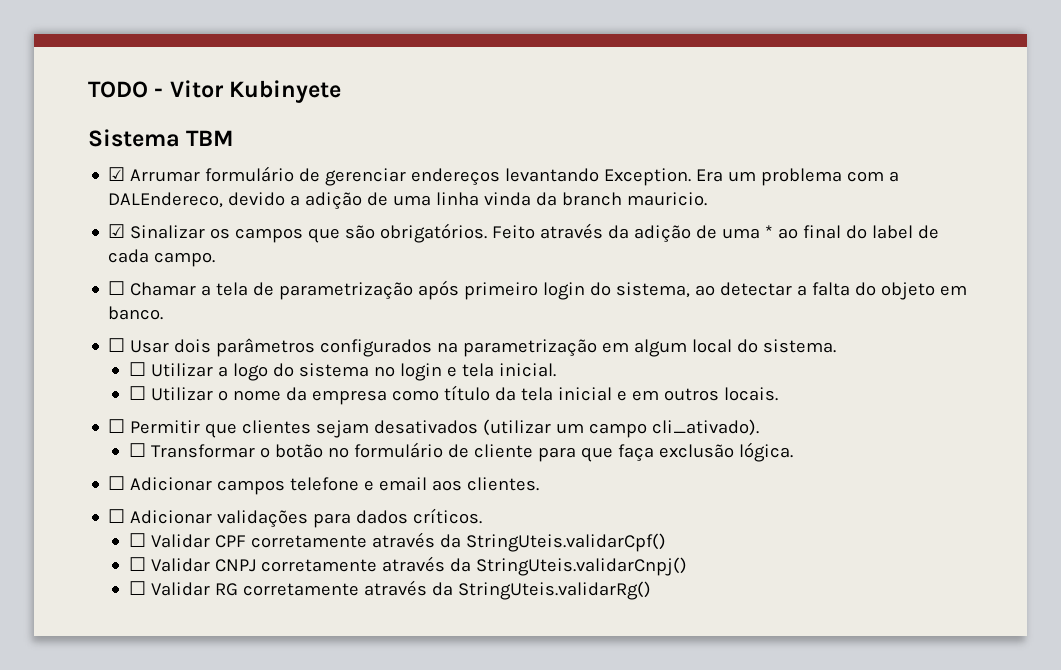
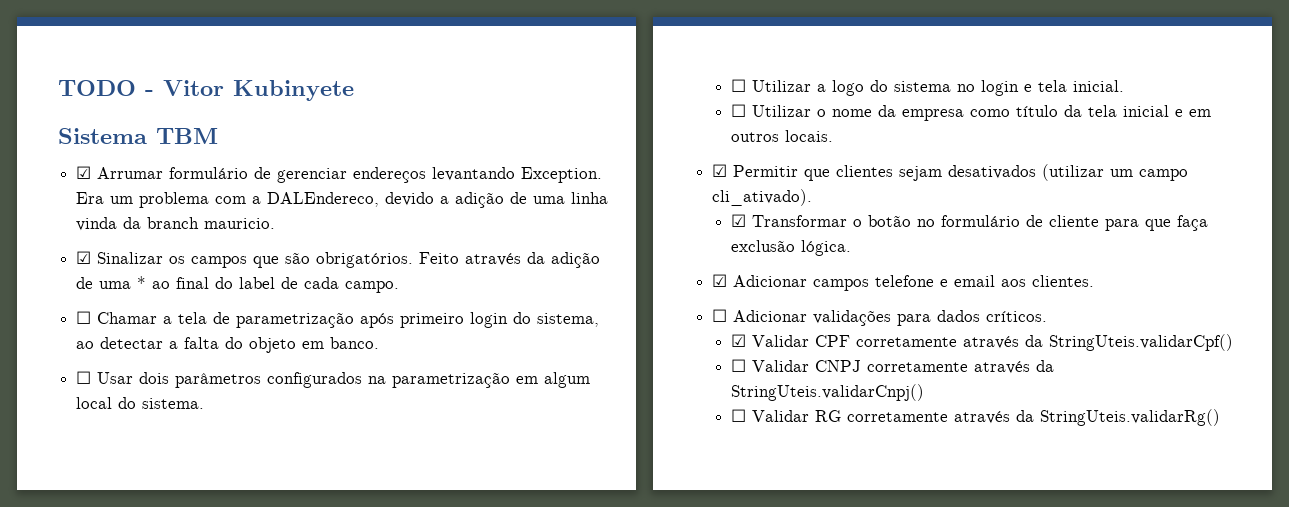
[108,419,126,433] ☐ -> [712,164,728,177] ☑
[129,443,147,457] ☐ -> [730,214,746,227] ☑
[108,476,126,490] ☐ -> [712,274,728,287] ☑
[129,533,147,547] ☐ -> [730,334,746,347] ☑

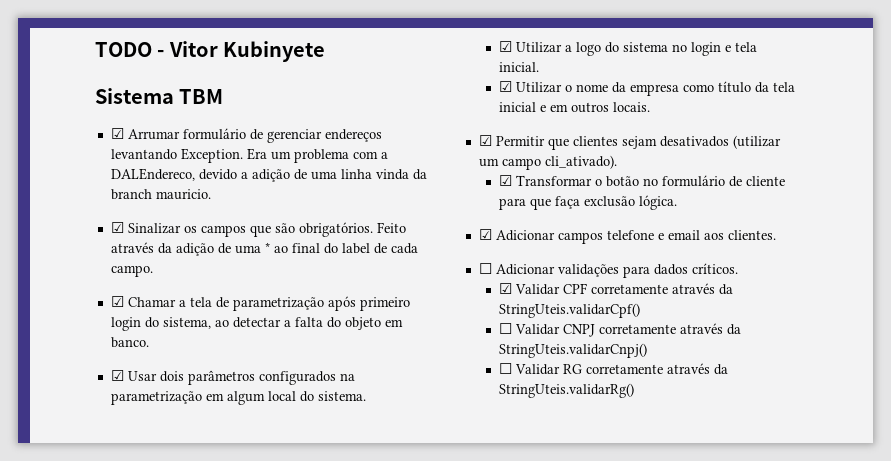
[76,311,92,324] ☐ -> [110,296,124,307] ☑
[76,371,92,384] ☐ -> [110,370,124,381] ☑
[730,79,746,92] ☐ -> [499,41,513,52] ☑
[730,104,746,117] ☐ -> [499,81,513,92] ☑

